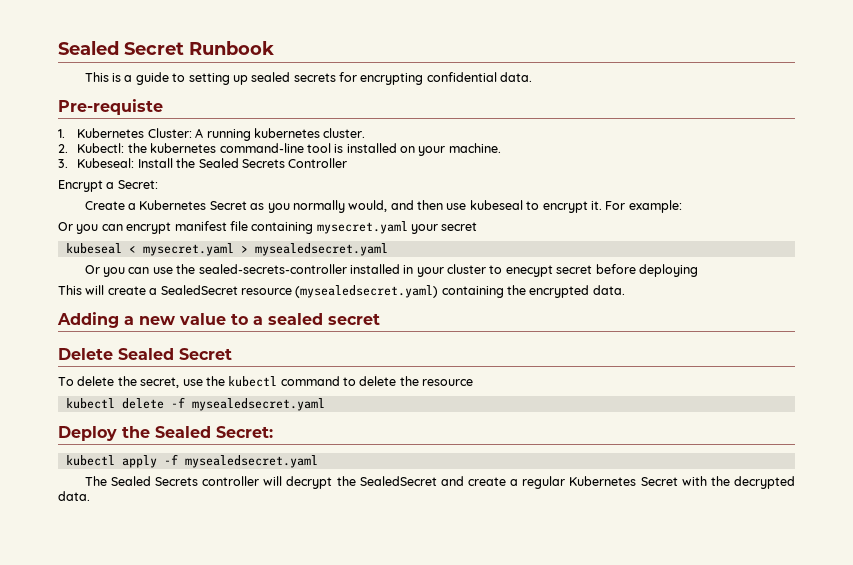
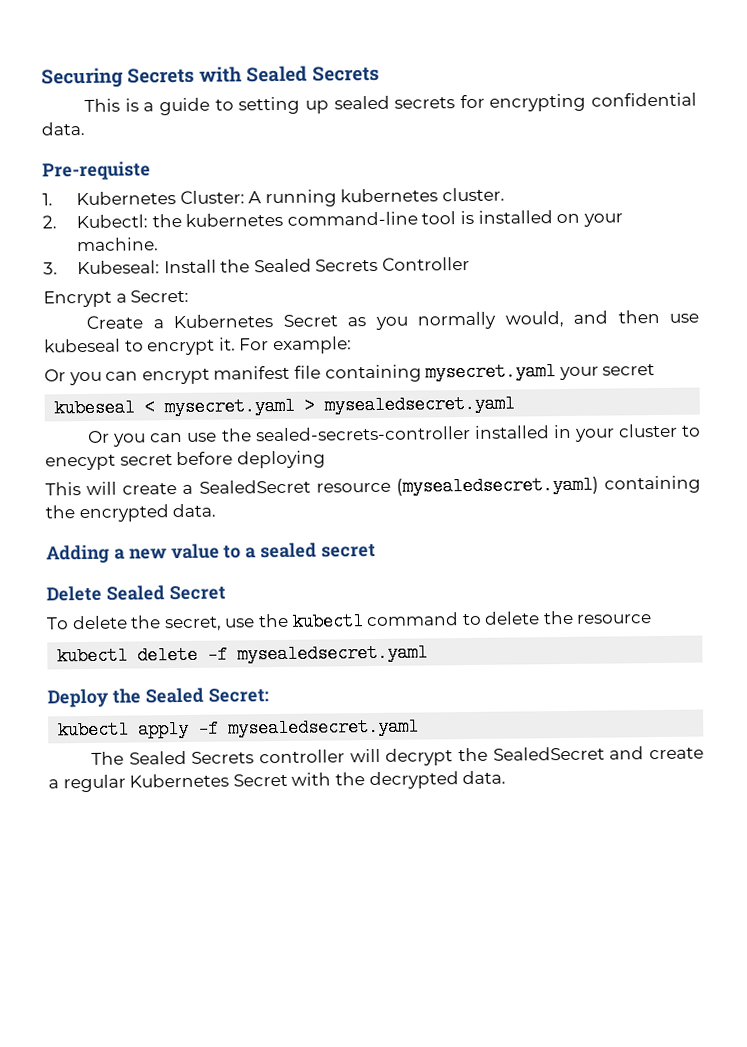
[58,41,274,55] Sealed Secret Runbook -> [41,65,380,89] Securing Secrets with Sealed Secrets

